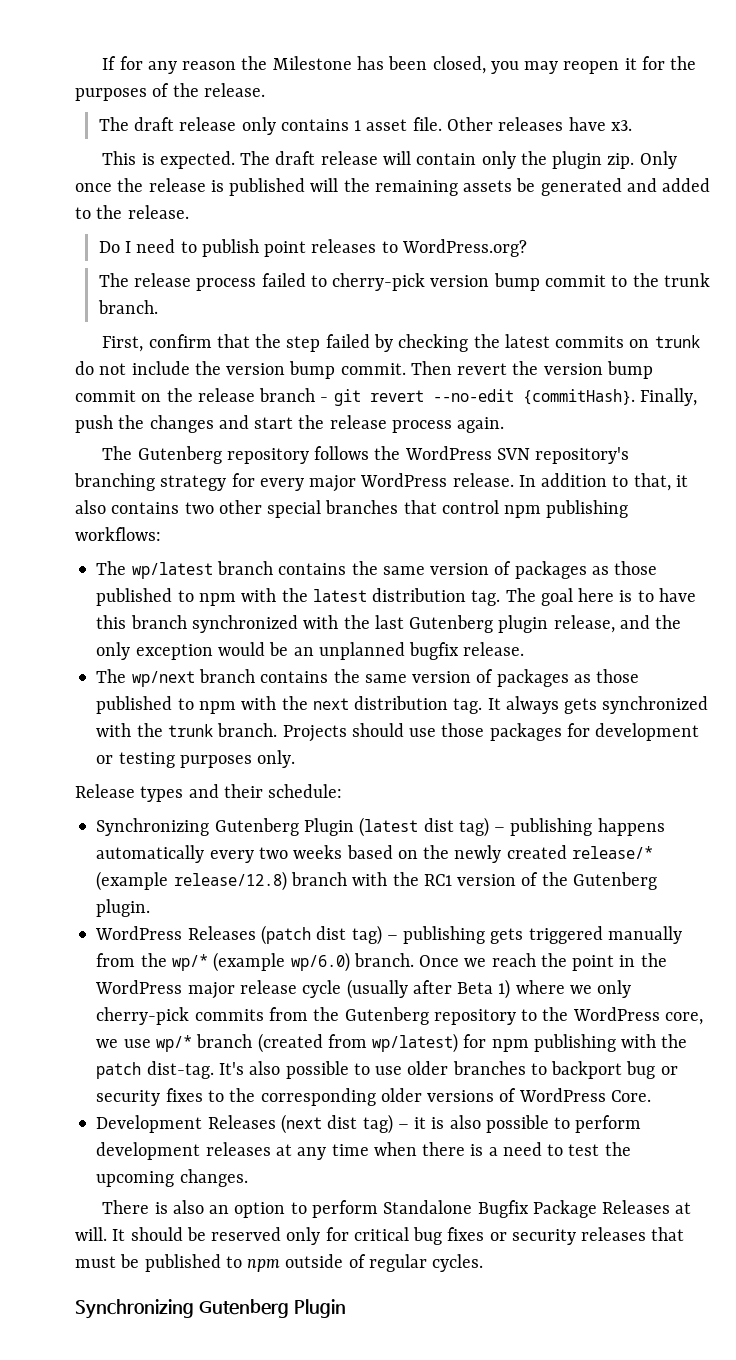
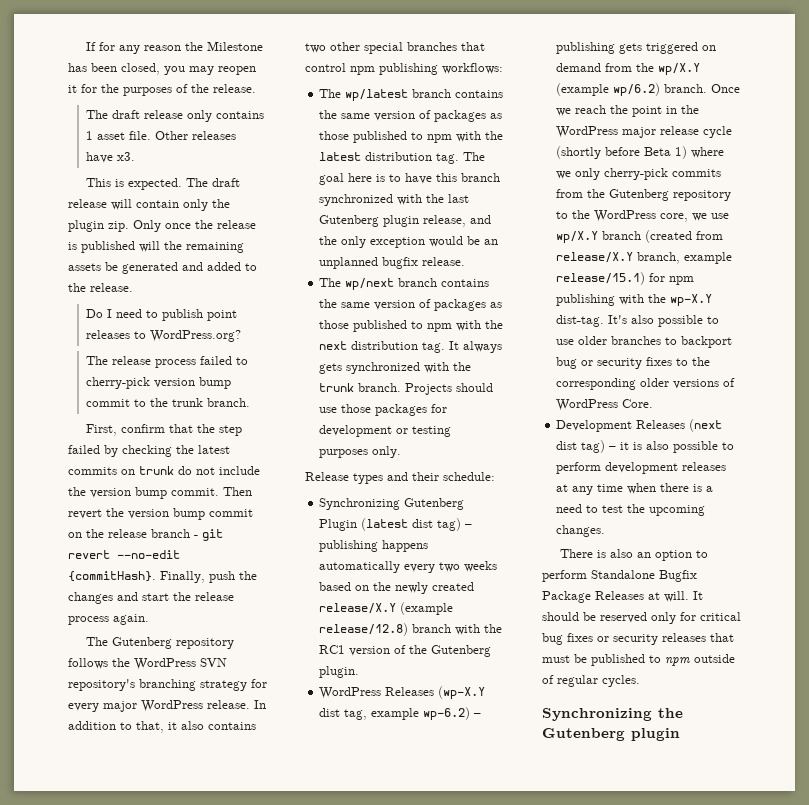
[571,846,653,859] release/* -> [319,603,397,614] release/X.Y
[260,925,682,945] [96,952,350,972] (patch dist tag) – publishing gets triggered manually from the wp/* (example wp/6.0) -> [438,686,486,699] [319,707,482,720] [556,42,717,54] [556,63,701,75] [556,83,661,96] (wp-X.Y dist tag, example wp-6.2) – publishing gets triggered on demand from the wp/X.Y (example wp/6.2)
[346,979,452,999] (usually after -> [556,146,641,159] (shortly before
[155,1035,192,1052] wp/* -> [556,231,599,243] wp/X.Y
[372,1033,459,1053] wp/latest) -> [556,252,733,264] [556,272,646,285] release/X.Y branch, example release/15.1)
[96,1062,142,1079] patch -> [670,294,713,306] wp-X.Y
[198,1299,346,1318] Gutenberg Plugin -> [658,708,683,718] [542,728,680,741] the Gutenberg plugin

